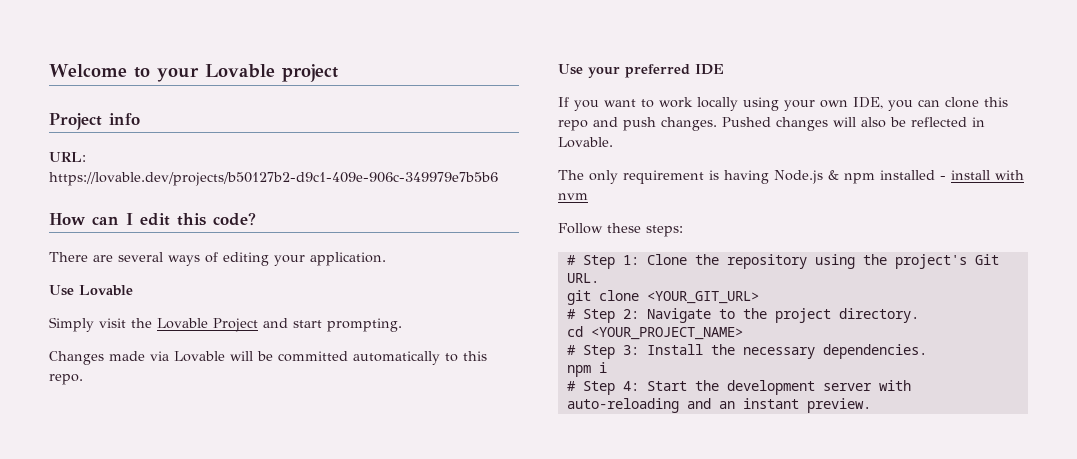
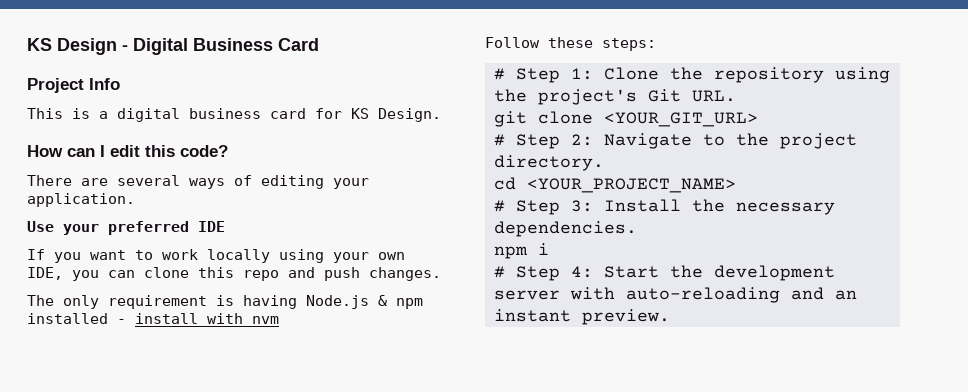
[49,64,338,82] [49,113,140,130] [49,152,86,162] [49,172,498,186] Welcome to your Lovable project // Project info // URL: https://lovable.dev/projects/b50127b2-d9c1-409e-906c-349979e7b5b6 -> [27,38,319,55] [27,78,120,93] [27,108,441,122] KS Design - Digital Business Card // Project Info // This is a digital business card for KS Design.
[49,285,133,296] [49,317,402,332] [49,351,487,365] [49,374,83,385] // Use Lovable // Simply visit the Lovable Project and start prompting. // Changes made via Lovable will be committed automatically to this repo. -> (135, 200) none
[722,117,985,131] [558,137,613,148] Pushed changes will also be reflected in Lovable. -> (441, 274) none

